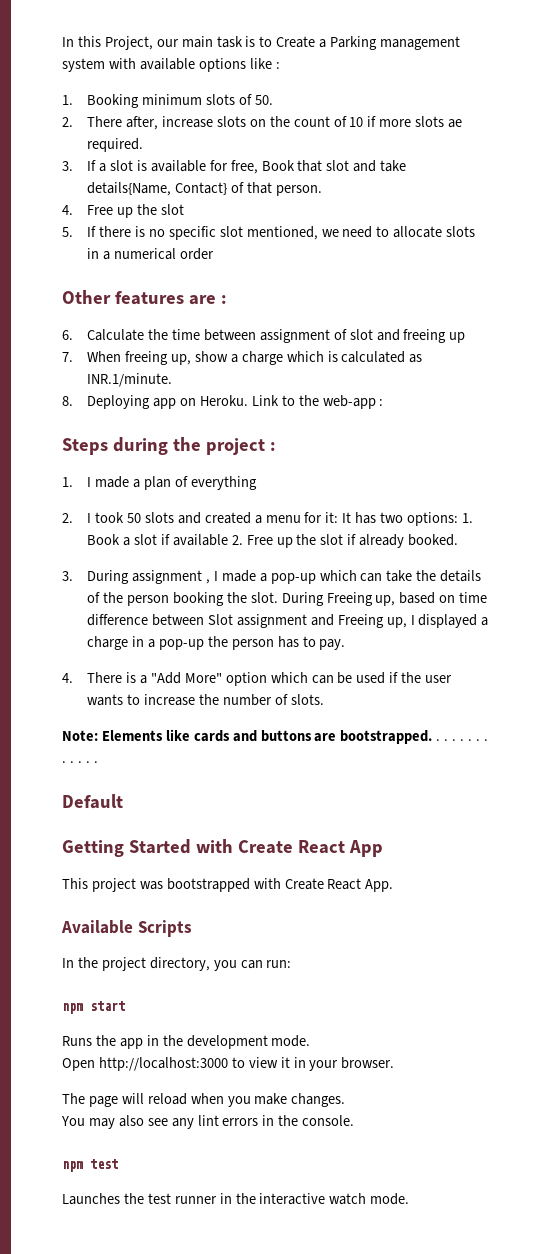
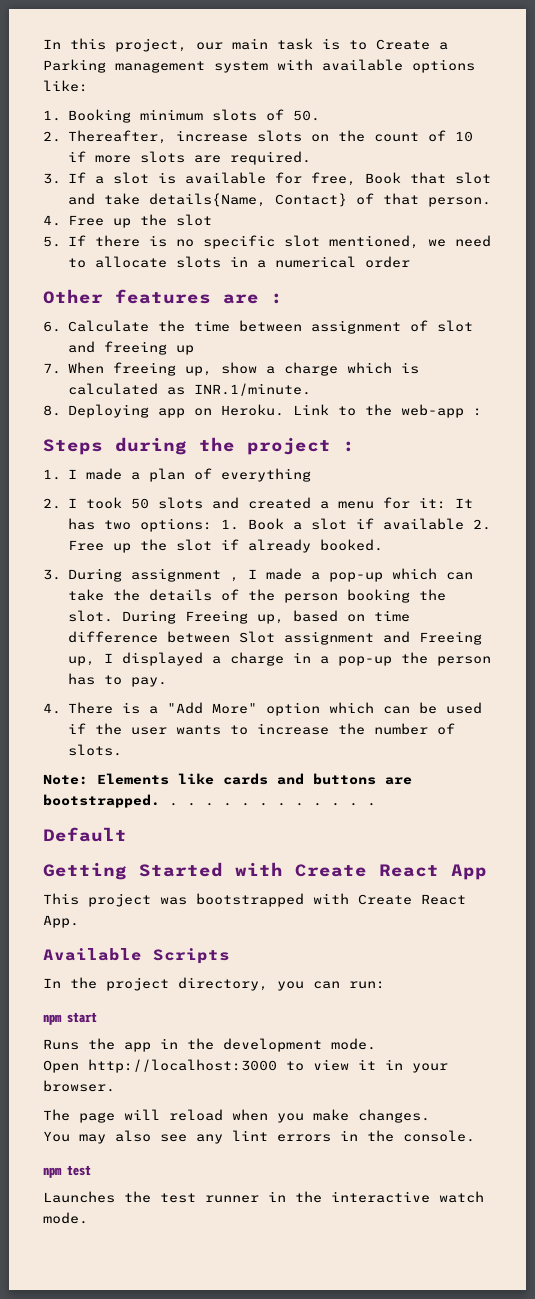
[104,36,153,50] Project, -> [115,38,187,52] project,
[249,58,280,69] like : -> [43,80,88,92] like:
[87,116,159,130] There after, -> [67,130,167,144] Thereafter,
[448,119,463,128] ae -> [193,155,221,163] are

